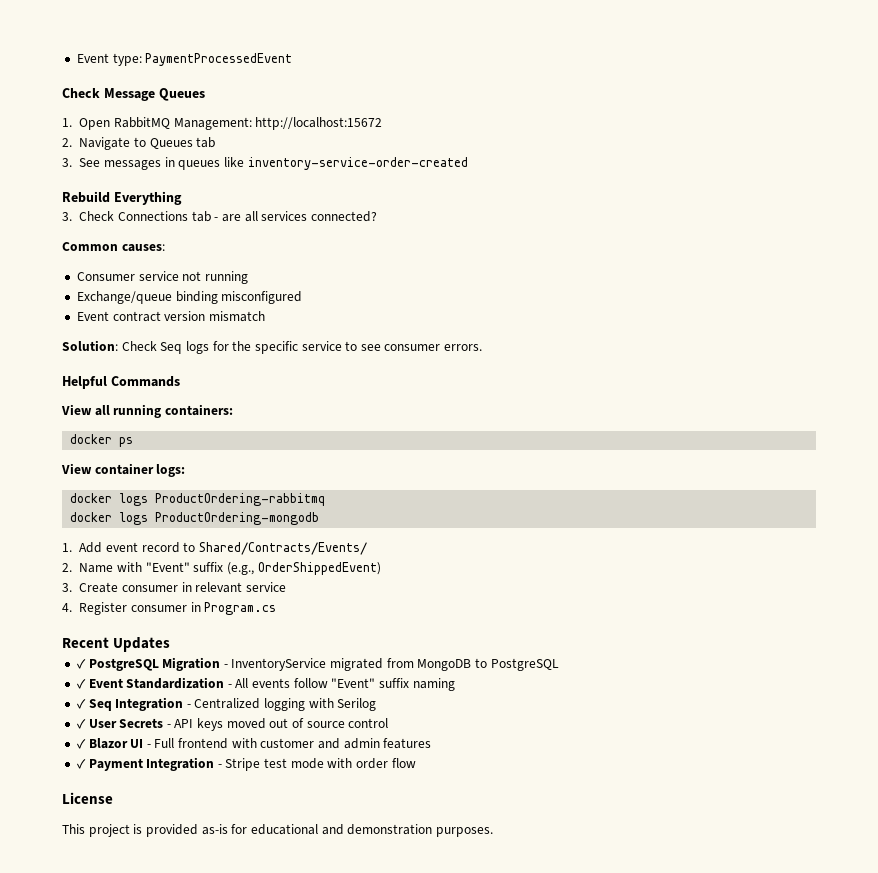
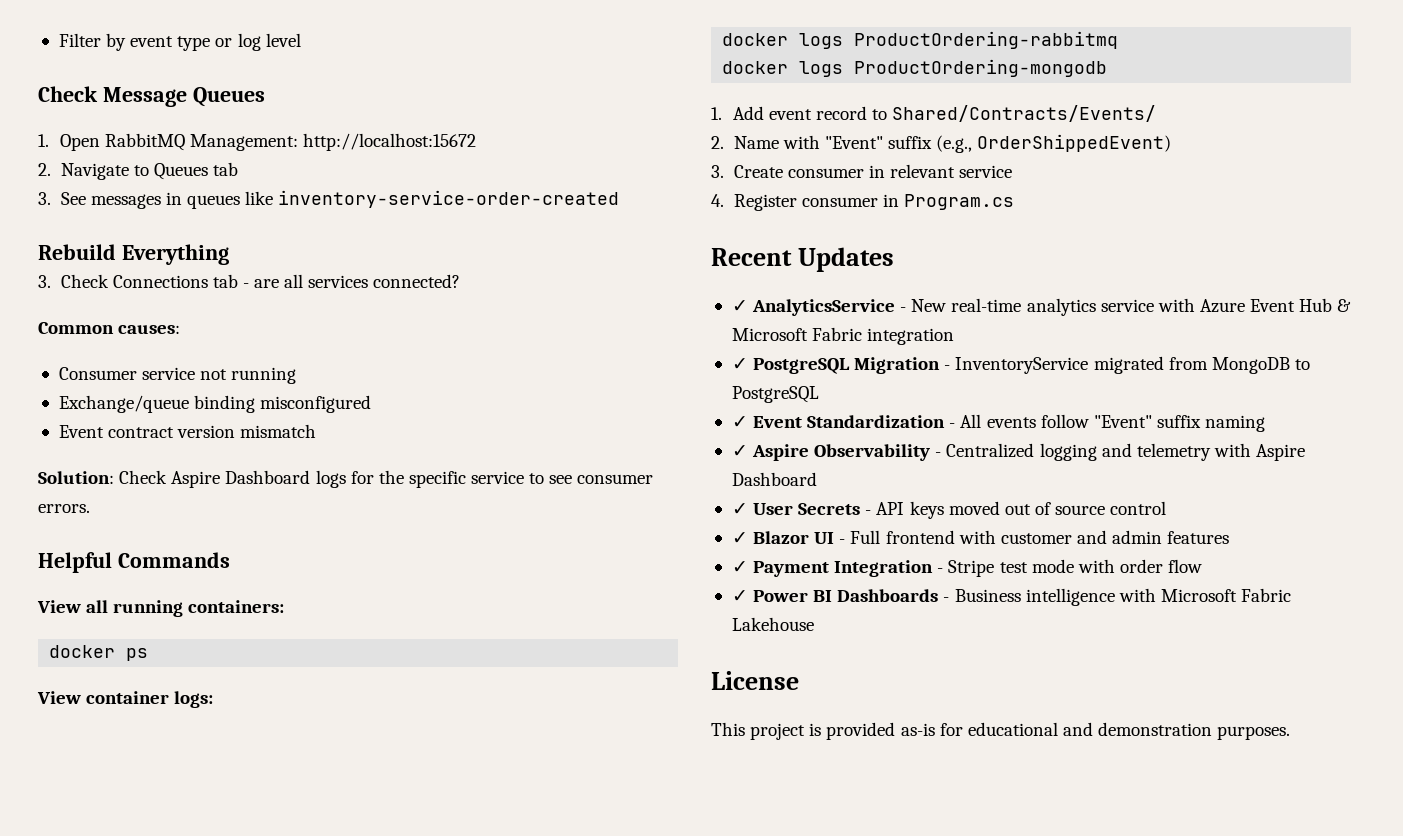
[76,53,293,66] Event type: PaymentProcessedEvent -> [58,33,301,51] Filter by event type or log level
[160,342,183,354] Seq -> [171,470,311,488] Aspire Dashboard
(171, 644) none -> [731,298,1352,316] [731,327,955,345] // ✓ AnalyticsService - New real-time analytics service with Azure Event Hub & Microsoft Fabric integration
[88,697,184,711] Seq Integration -> [752,444,931,461] Aspire Observability
[308,698,377,711] with Serilog -> [1101,443,1306,461] [731,472,817,486] and telemetry with Aspire Dashboard
(416, 763) none -> [731,588,1292,606] [731,617,814,631] // ✓ Power BI Dashboards - Business intelligence with Microsoft Fabric Lakehouse

